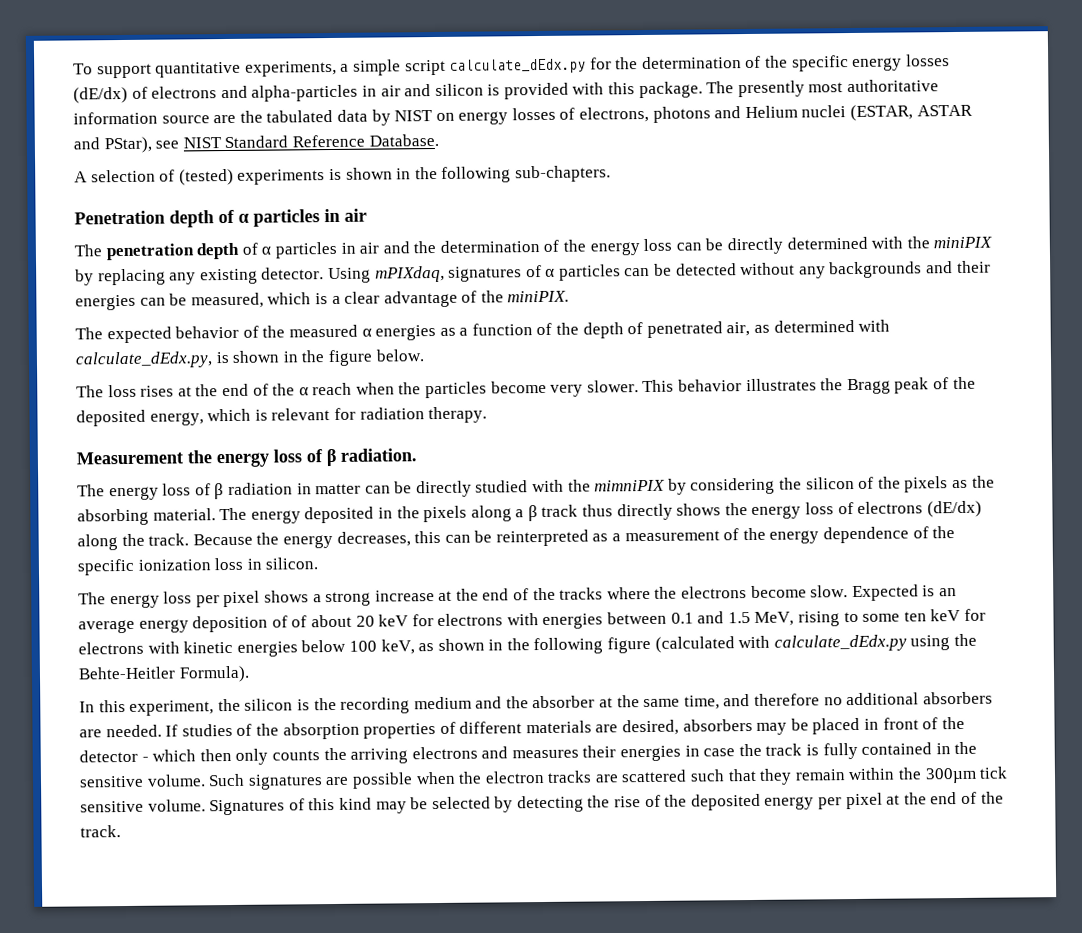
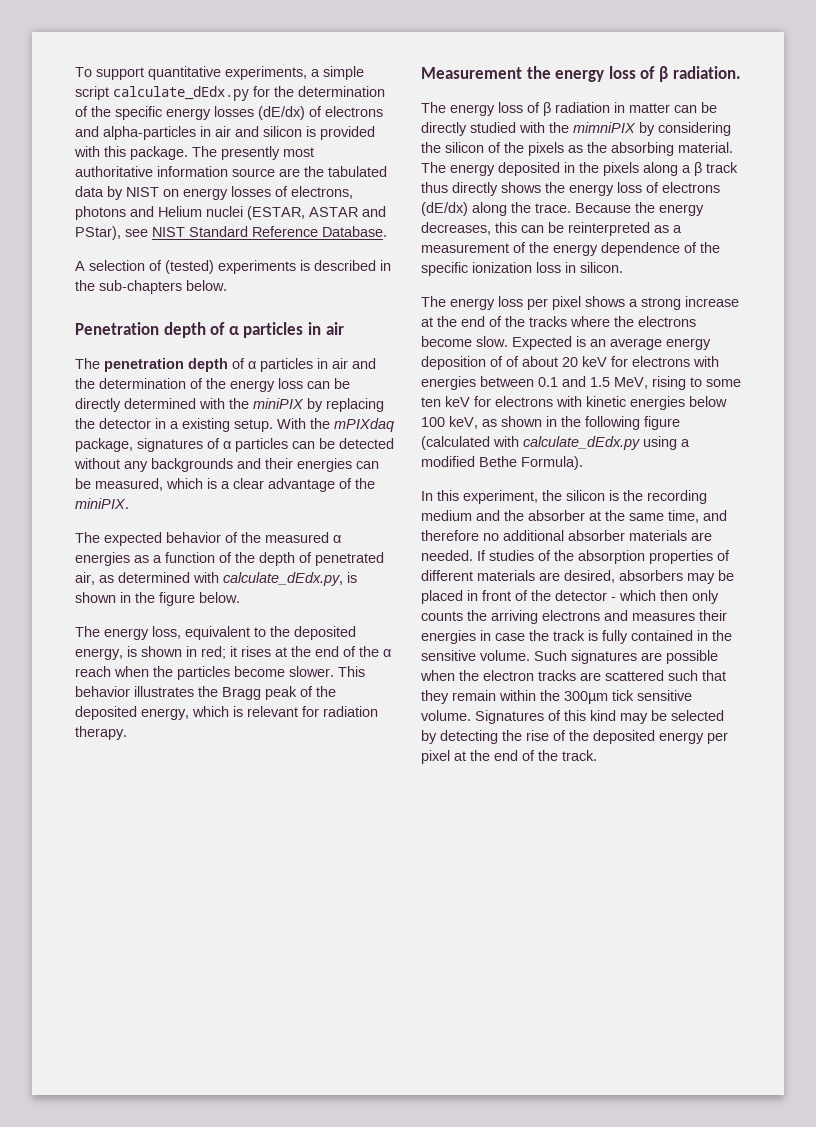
[345,165,611,183] shown in the following sub-chapters. -> [314,260,391,271] [75,280,227,294] described in the sub-chapters below.
[169,265,445,285] any existing detector. Using mPIXdaq, -> [75,418,394,432] [75,438,133,452] the detector in a existing setup. With the mPIXdaq package,
[107,384,137,398] loss -> [104,626,356,640] [75,646,237,660] energy loss, equivalent to the deposited energy, is shown in red; it
[550,384,584,397] very -> (285, 671) none
[148,533,190,546] track. -> [535,203,571,213] trace.
[954,633,978,647] [78,666,176,680] the Behte-Heitler -> [681,439,690,447] [421,456,517,467] a modified Bethe
[922,691,993,705] absorbers -> [568,530,687,541] absorber materials

